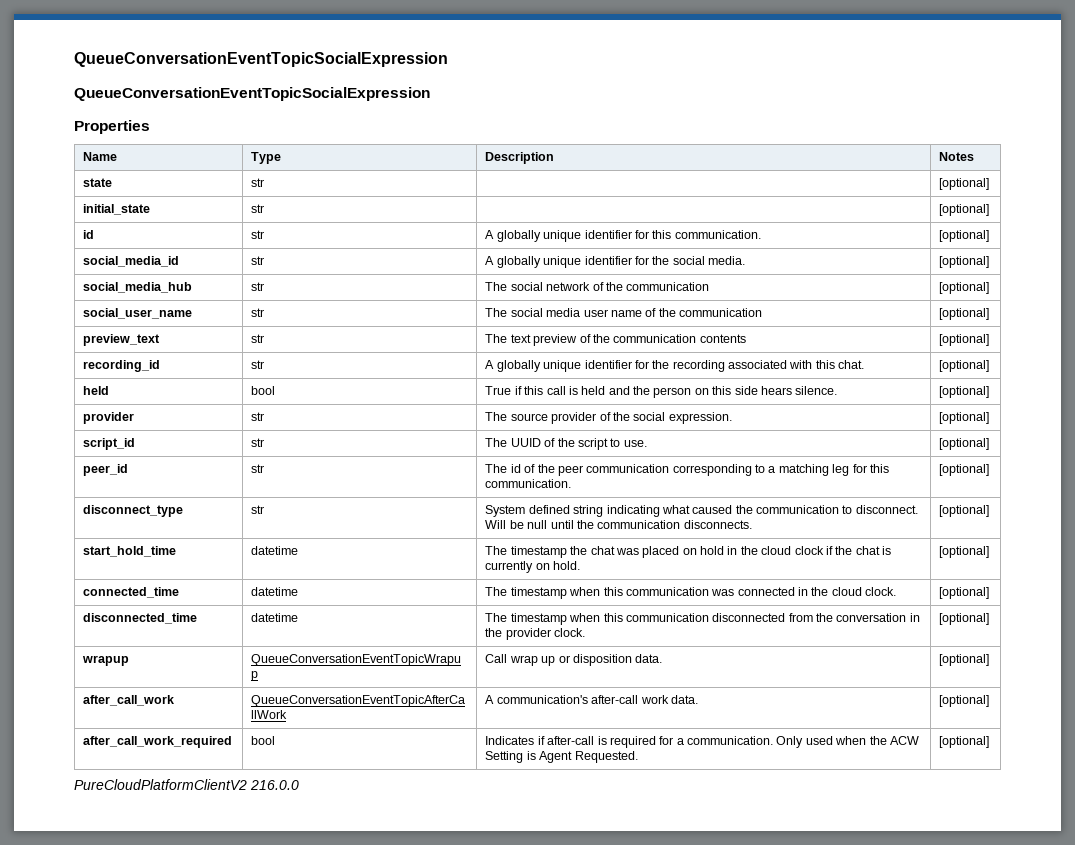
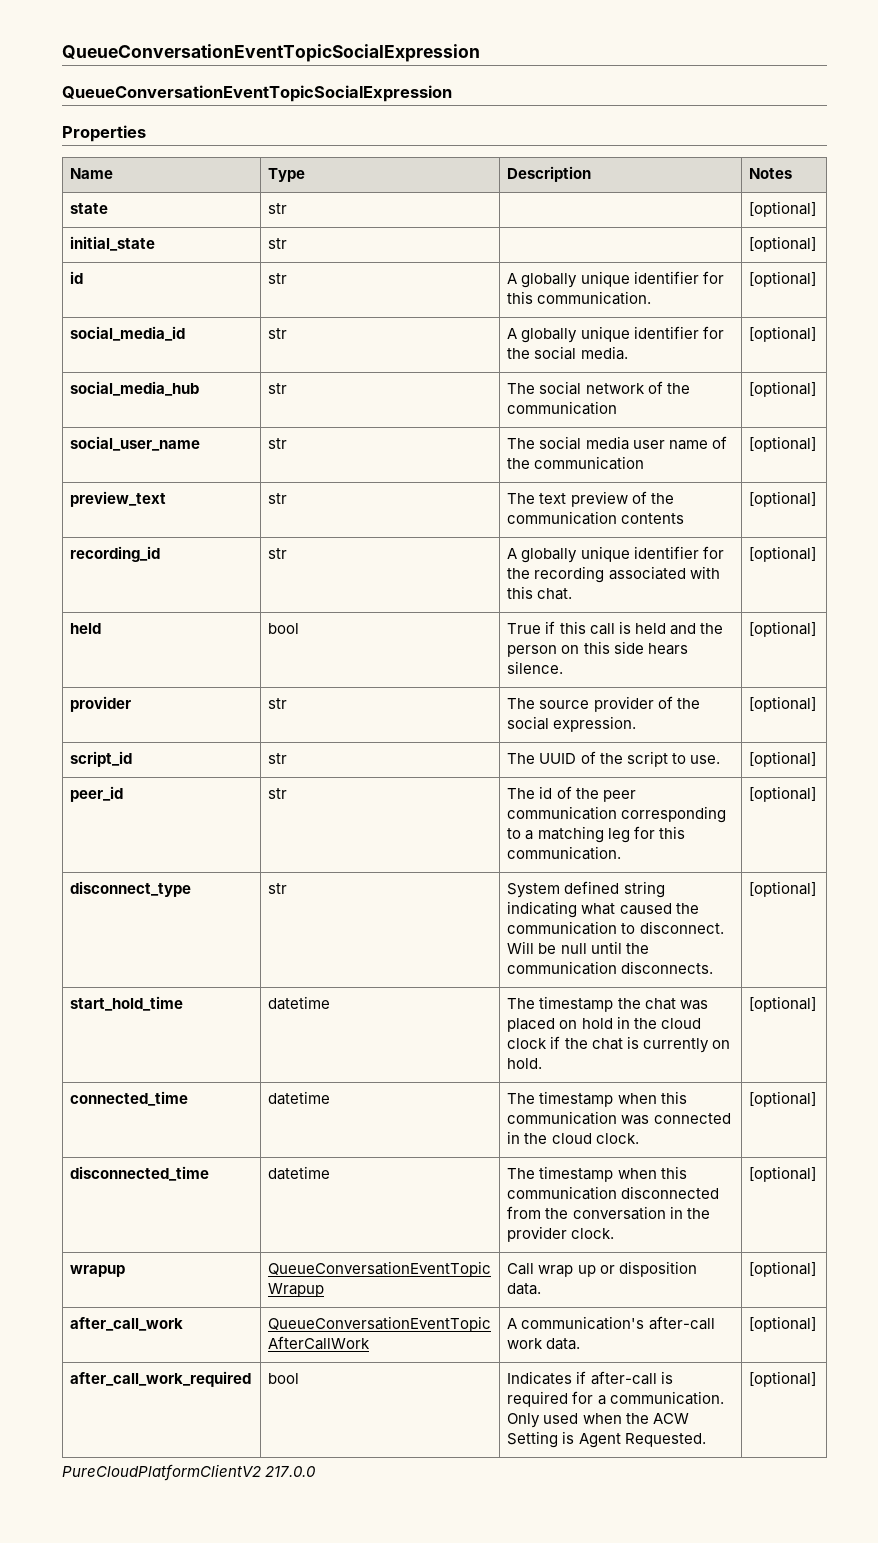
[250,780,299,790] 216.0.0 -> [265,1466,317,1477] 217.0.0

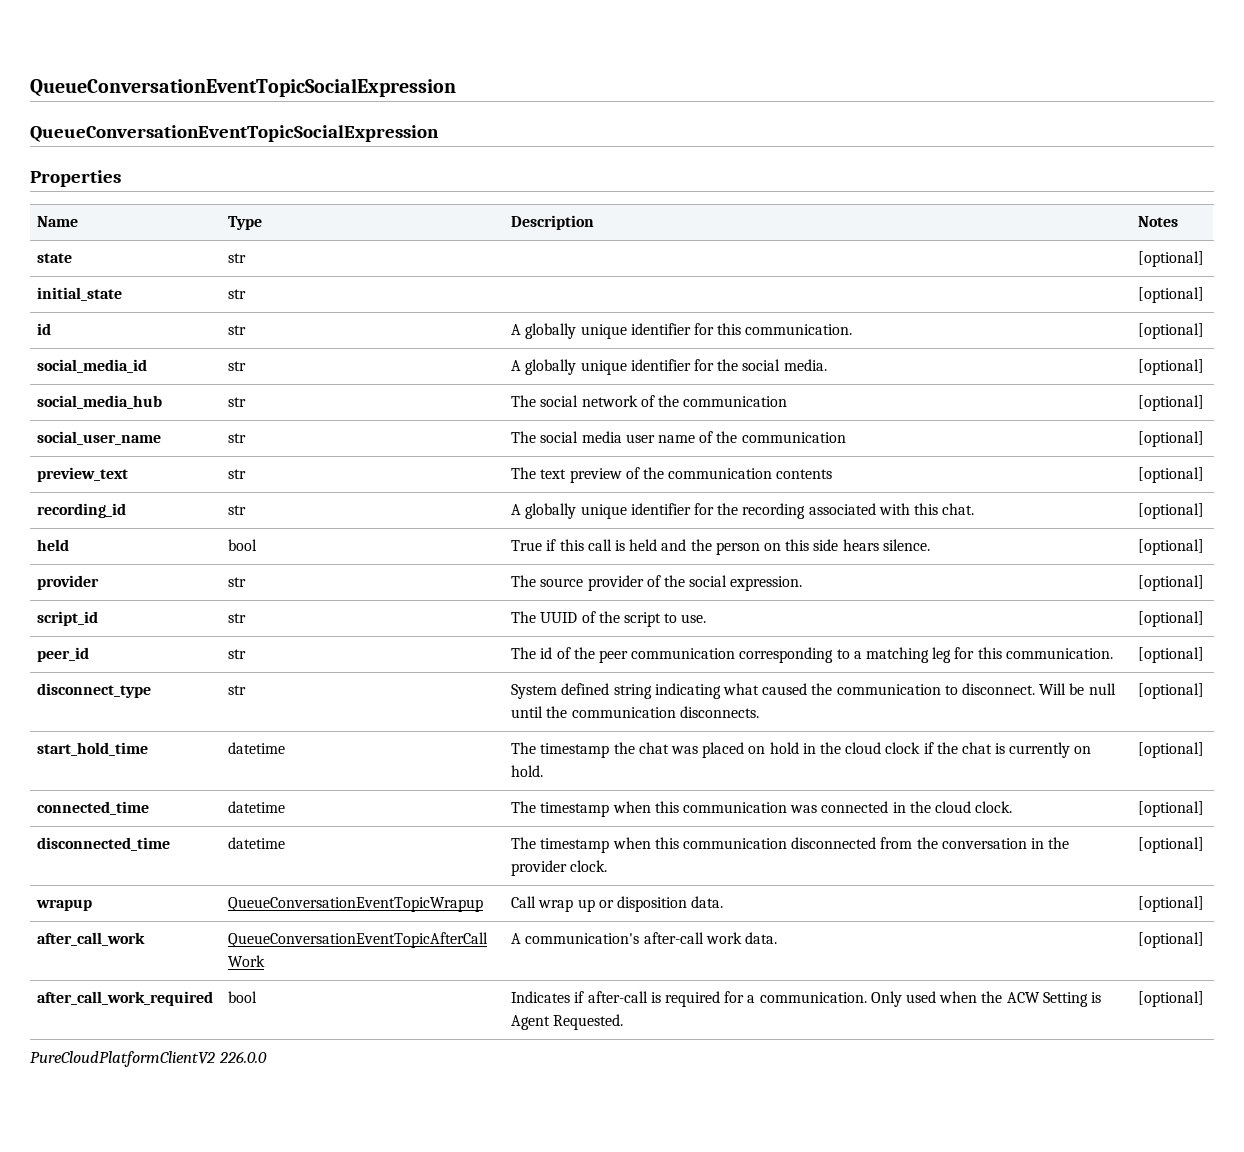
[265,1466,317,1477] 217.0.0 -> [218,1051,267,1063] 226.0.0

